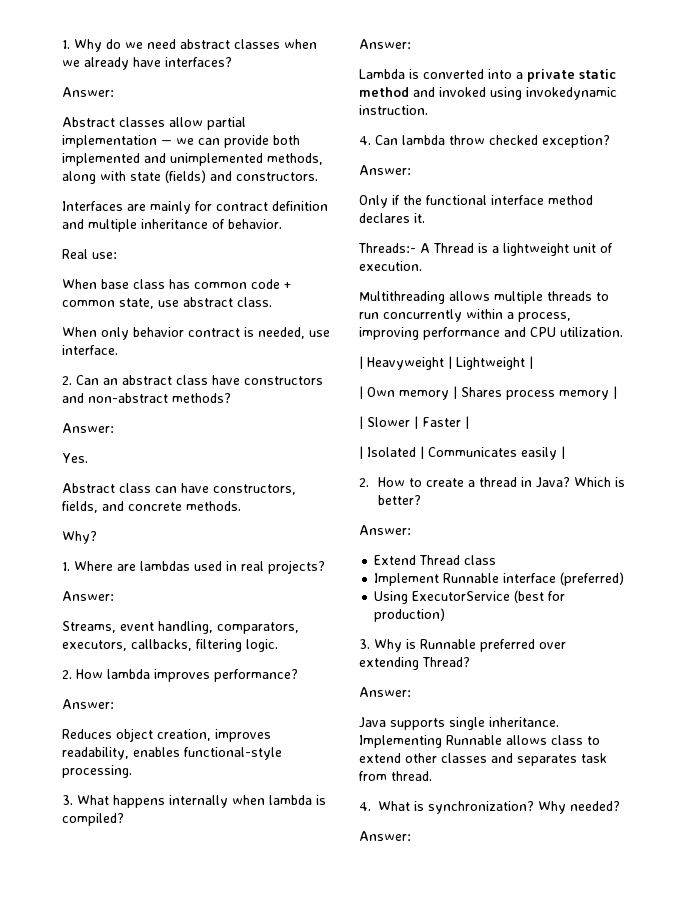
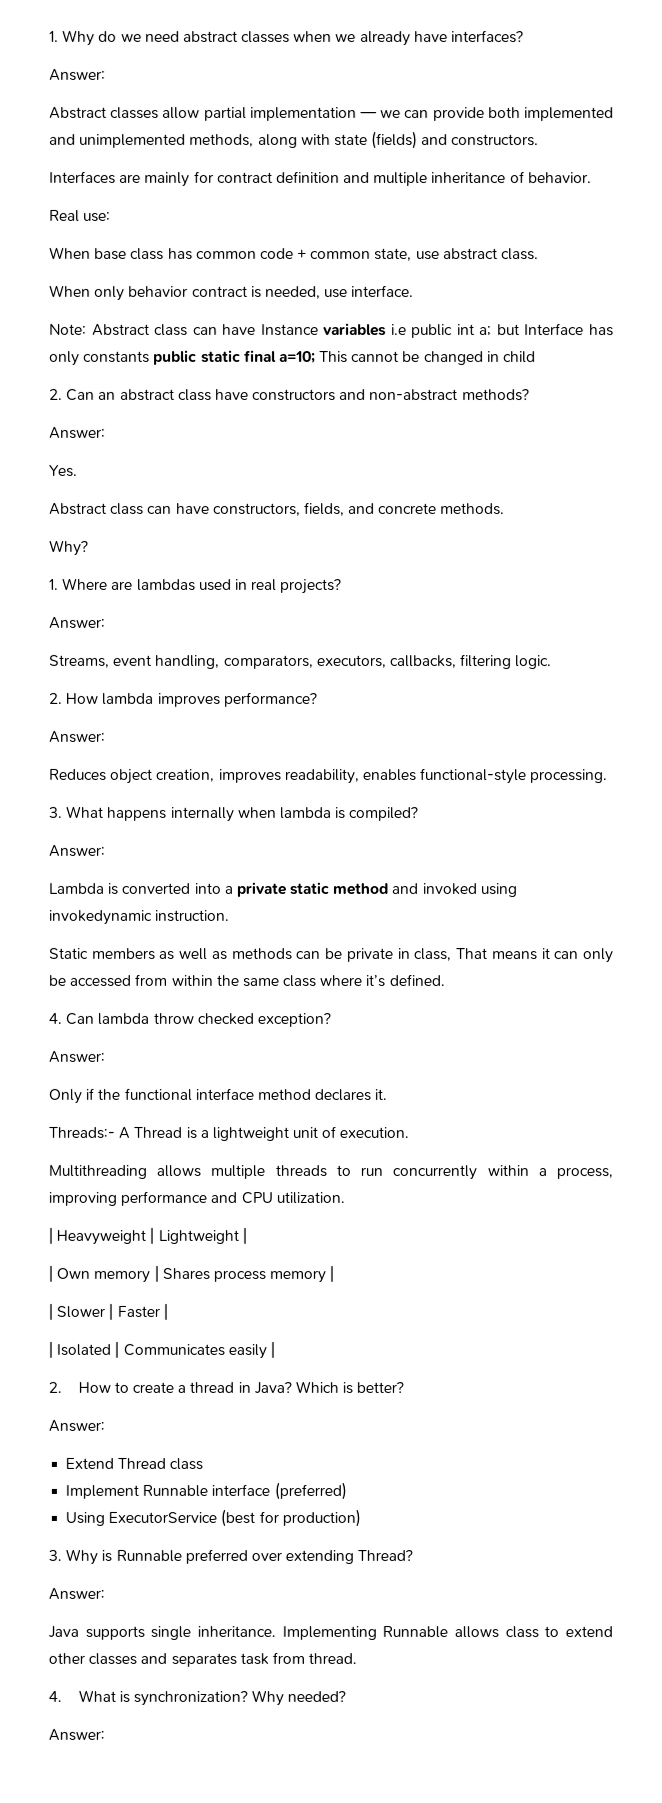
(118, 350) none -> [49,322,615,339] [49,349,537,366] // Note: Abstract class can have Instance variables i.e public int a; but Interface has only constants public static final a=10; This cannot be changed in child
(428, 110) none -> [48,947,614,964] [48,973,445,988] // Static members as well as methods can be private in class, That means it can only be accessed from within the same class where it’s defined.

